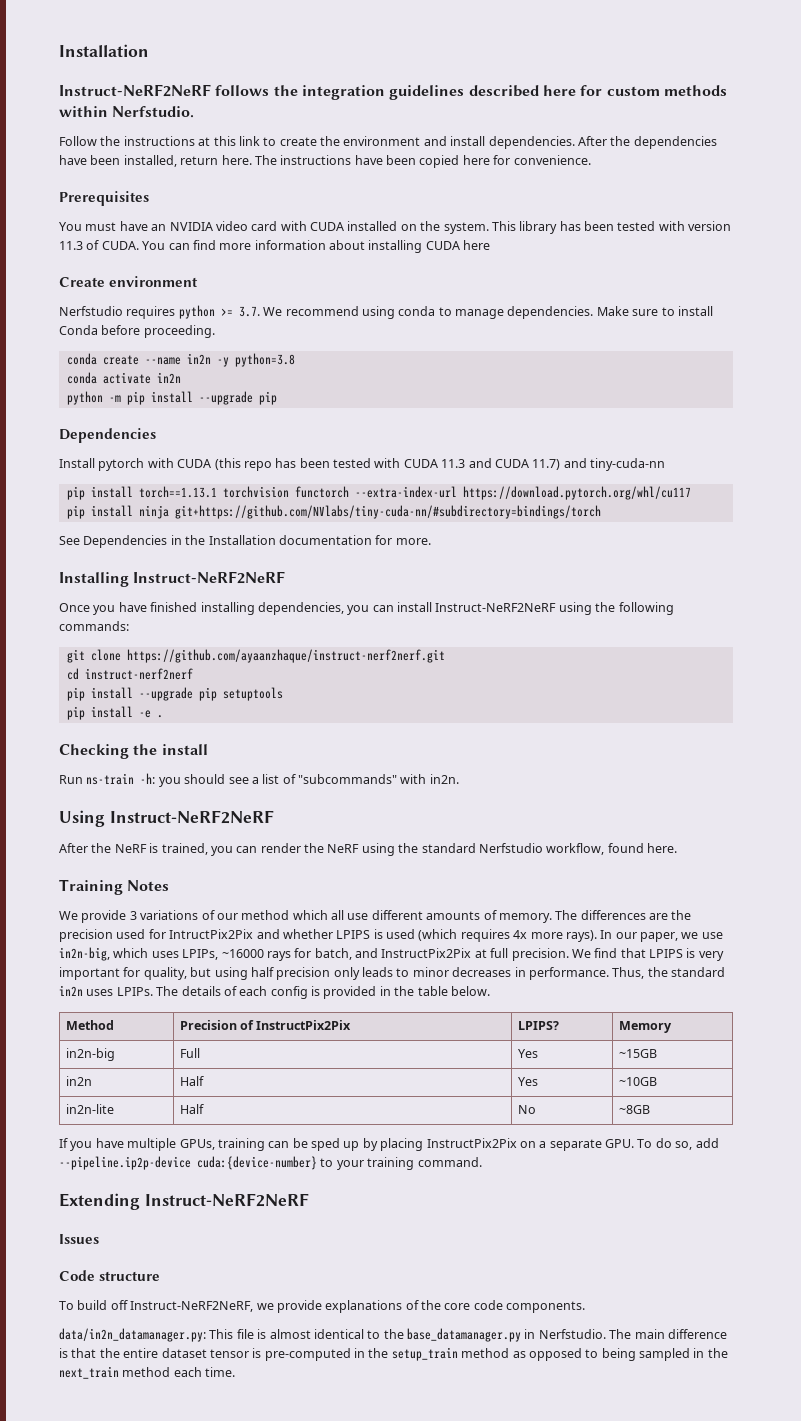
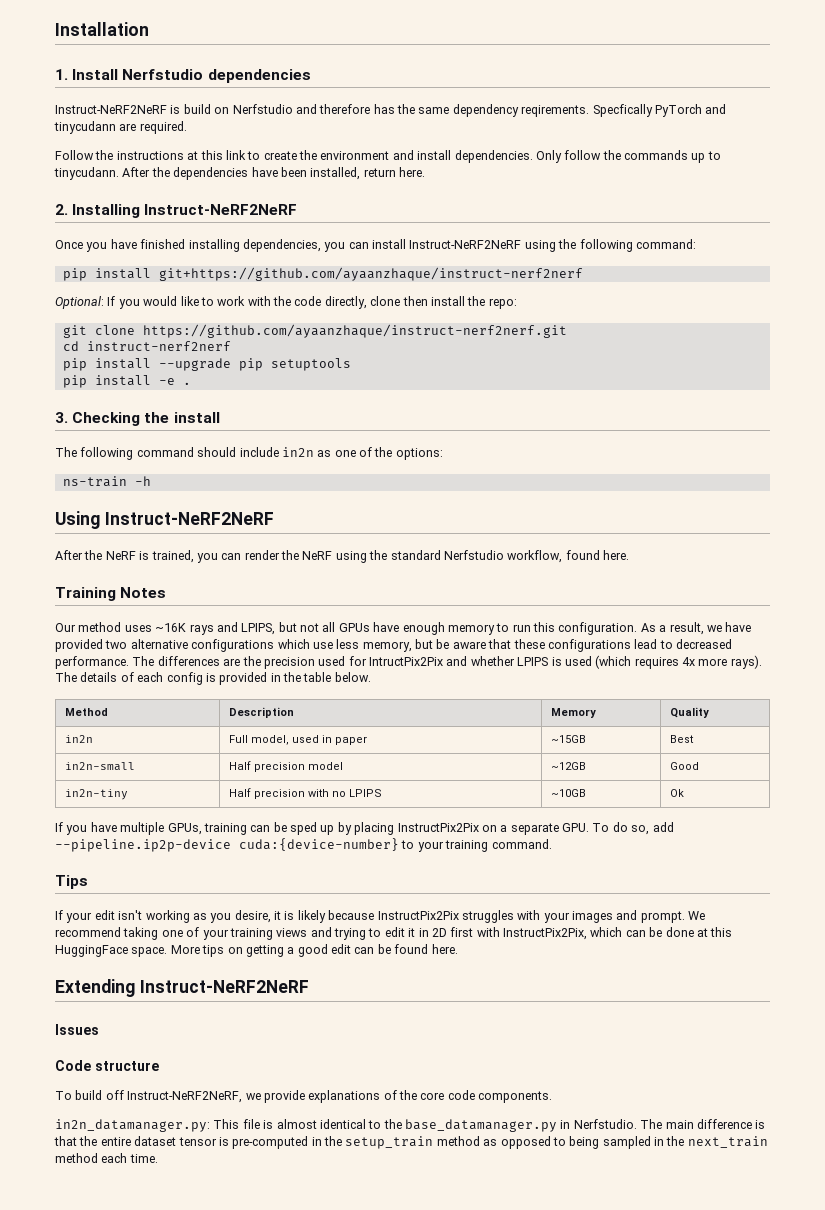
[59,84,727,100] [59,106,195,118] Instruct-NeRF2NeRF follows the integration guidelines described here for custom methods within Nerfstudio. -> [55,69,311,83] [55,104,727,117] [54,121,187,134] 1. Install Nerfstudio dependencies // Instruct-NeRF2NeRF is build on Nerfstudio and therefore has the same dependency reqirements. Specfically PyTorch and tinycudann are required.
(575, 142) none -> [535,150,721,163] [54,167,119,180] Only follow the commands up to tinycudann.
[254,155,591,168] [59,191,149,206] [59,221,732,234] [59,240,491,253] [59,276,199,287] [59,305,713,319] [59,325,215,338] [66,353,295,367] [66,372,181,384] [66,391,277,405] [59,428,156,443] [59,458,665,471] [66,486,691,500] [66,505,601,519] [59,535,431,548] The instructions have been copied here for convenience. // Prerequisites // You must have an NVIDIA video card with CUDA installed on the system. This library has been tested with version 11.3 of CUDA. You can find more information about installing CUDA here // Create environment // Nerfstudio requires python >= 3.7. We recommend using conda to manage dependencies. Make sure to install Conda before proceeding. // conda create --name in2n -y python=3.8 // conda activate in2n // python -m pip install --upgrade pip // Dependencies // Install pytorch with CUDA (this repo has been tested with CUDA 11.3 and CUDA 11.7) and tiny-cuda-nn // pip install torch==1.13.1 torchvision functorch --extra-index-url https://download.pytorch.org/whl/cu117 // pip install ninja git+https://github.com/NVlabs/tiny-cuda-nn/#subdirectory=bindings/torch // See Dependencies in the Installation documentation for more. // -> [55,204,68,215] // 2.
[59,621,129,631] commands: -> [635,239,696,249] [62,267,583,281] [55,296,517,309] command: // pip install git+https://github.com/ayaanzhaque/instruct-nerf2nerf // Optional: If you would like to work with the code directly, clone then install the repo:
(163, 716) none -> [55,412,68,423] 3.
[59,773,459,787] Run ns-train -h: you should see a list of "subcommands" with in2n. -> [55,447,443,460] [62,476,151,487] The following command should include in2n as one of the options: // ns-train -h
[59,910,552,923] We provide 3 variations of our method which all use different amounts of memory. -> [55,622,752,635] [55,639,732,652] [55,656,129,669] Our method uses ~16K rays and LPIPS, but not all GPUs have enough memory to run this configuration. As a result, we have provided two alternative configurations which use less memory, but be aware that these configurations lead to decreased performance.
[600,930,723,942] [59,947,724,961] [59,967,725,980] [59,985,153,996] In our paper, we use in2n-big, which uses LPIPs, ~16000 rays for batch, and InstructPix2Pix at full precision. We find that LPIPS is very important for quality, but using half precision only leads to minor decreases in performance. Thus, the standard in2n uses LPIPs. -> (762, 662) none
[179,1020,352,1030] [517,1021,559,1030] [618,1021,672,1033] [65,1048,115,1061] [179,1048,200,1058] [517,1049,538,1058] [618,1049,657,1058] [65,1076,92,1086] [179,1076,204,1086] [517,1077,538,1086] [618,1077,657,1086] [65,1104,114,1114] [179,1104,204,1114] [517,1105,536,1114] [618,1105,650,1114] Precision of InstructPix2Pix | LPIPS? | Memory // in2n-big | Full | Yes | ~15GB // in2n | Half | Yes | ~10GB // in2n-lite | Half | No | ~8GB -> [228,707,294,718] [550,708,596,718] [669,707,709,718] [64,735,93,743] [228,735,367,745] [550,735,586,743] [669,735,694,743] [64,762,135,771] [228,761,343,772] [550,762,586,770] [669,762,699,770] [64,789,128,800] [228,788,382,799] [550,789,586,797] [669,789,684,797] Description | Memory | Quality // in2n | Full model, used in paper | ~15GB | Best // in2n-small | Half precision model | ~12GB | Good // in2n-tiny | Half precision with no LPIPS | ~10GB | Ok
(482, 1162) none -> [55,875,88,889] [55,910,706,923] [55,927,733,940] [55,944,458,957] // Tips // If your edit isn't working as you desire, it is likely because InstructPix2Pix struggles with your images and prompt. We recommend taking one of your training views and trying to edit it in 2D first with InstructPix2Pix, which can be done at this HuggingFace space. More tips on getting a good edit can be found here.
[59,1328,206,1342] data/in2n_datamanager.py: -> [55,1119,210,1132] in2n_datamanager.py:

